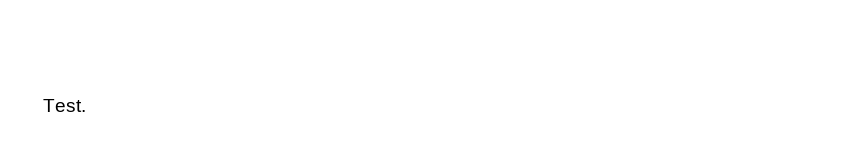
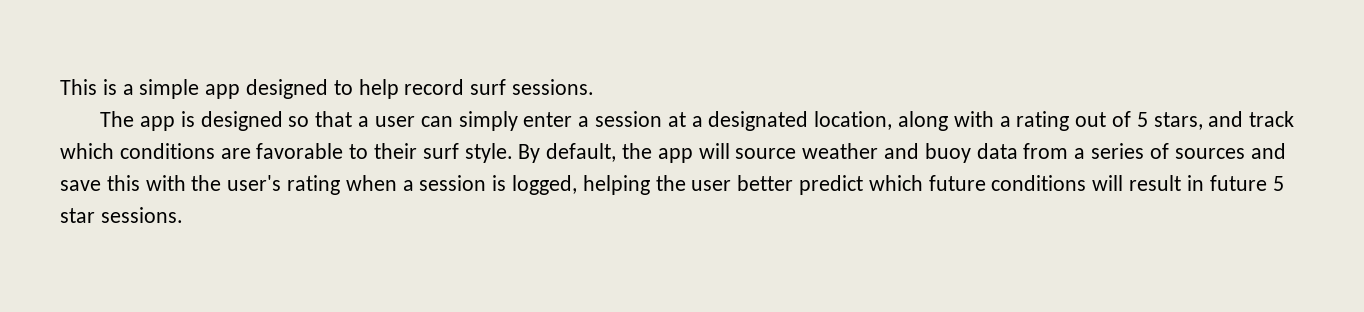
[43,99,86,112] Test. -> [60,79,595,99] [100,111,1295,131] [60,143,1286,163] [60,175,1284,195] [60,207,183,223] This is a simple app designed to help record surf sessions. // The app is designed so that a user can simply enter a session at a designated location, along with a rating out of 5 stars, and track which conditions are favorable to their surf style. By default, the app will source weather and buoy data from a series of sources and save this with the user's rating when a session is logged, helping the user better predict which future conditions will result in future 5 star sessions.

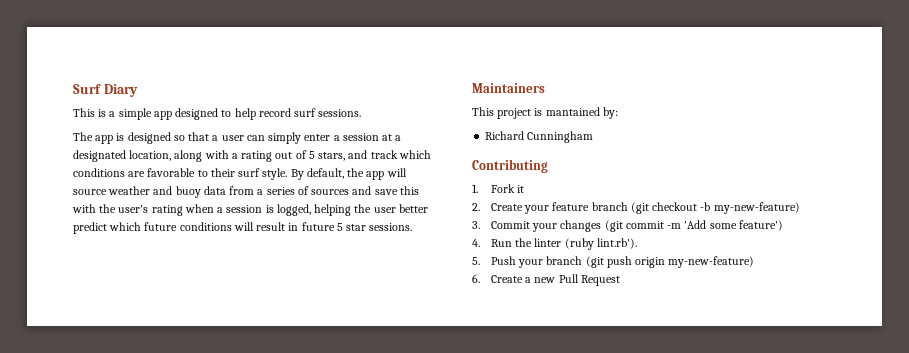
(60, 87) none -> [73,84,138,97] Surf Diary //
(183, 215) none -> [472,83,545,93] [472,107,618,119] [485,131,594,143] [472,159,548,173] [472,184,525,193] [472,202,800,214] [472,220,783,232] [472,238,637,250] [472,256,755,268] [472,274,620,286] // Maintainers // This project is mantained by: // Richard Cunningham // Contributing // 1. Fork it // 2. Create your feature branch (git checkout -b my-new-feature) // 3. Commit your changes (git commit -m 'Add some feature') // 4. Run the linter (ruby lint.rb'). // 5. Push your branch (git push origin my-new-feature) // 6. Create a new Pull Request

